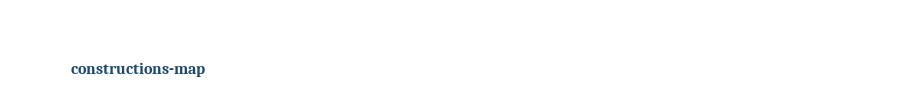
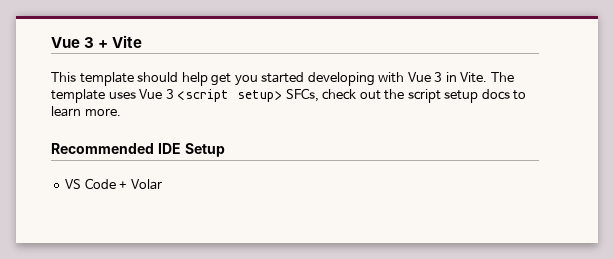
[71,62,205,77] constructions-map -> [51,35,143,48] [51,72,514,86] [51,88,527,103] [51,106,121,117] [51,143,225,157] [65,178,162,190] Vue 3 + Vite // This template should help get you started developing with Vue 3 in Vite. The template uses Vue 3 <script setup> SFCs, check out the script setup docs to learn more. // Recommended IDE Setup // VS Code + Volar

